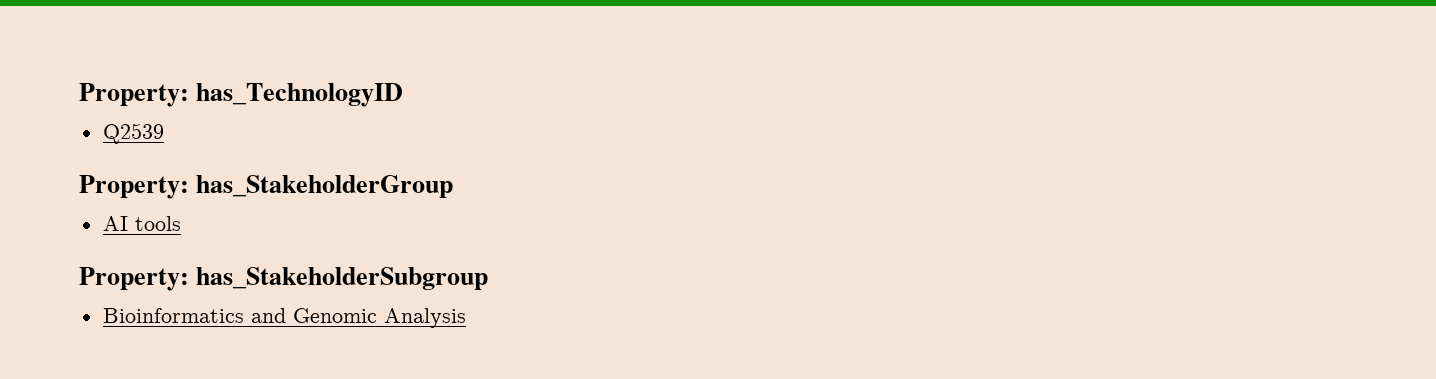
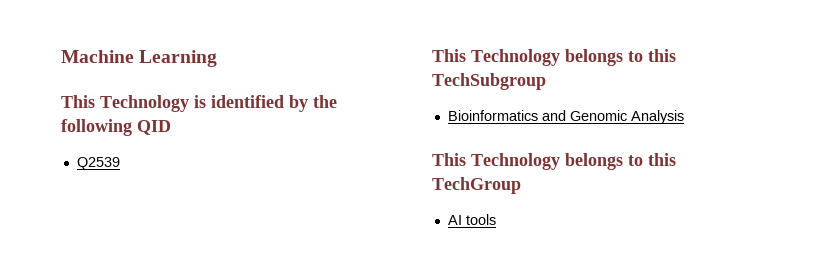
[79,83,404,107] [102,123,164,144] [79,175,454,199] [102,216,181,231] [79,267,489,291] [102,308,466,328] Property: has_TechnologyID // Q2539 // Property: has_StakeholderGroup // AI tools // Property: has_StakeholderSubgroup // Bioinformatics and Genomic Analysis -> [61,50,218,67] [61,95,337,112] [61,119,171,136] [76,157,120,170] [432,49,676,66] [432,73,546,90] [447,110,684,124] [432,153,676,170] [432,177,521,194] [447,214,496,225] Machine Learning // This Technology is identified by the following QID // Q2539 // This Technology belongs to this TechSubgroup // Bioinformatics and Genomic Analysis // This Technology belongs to this TechGroup // AI tools

